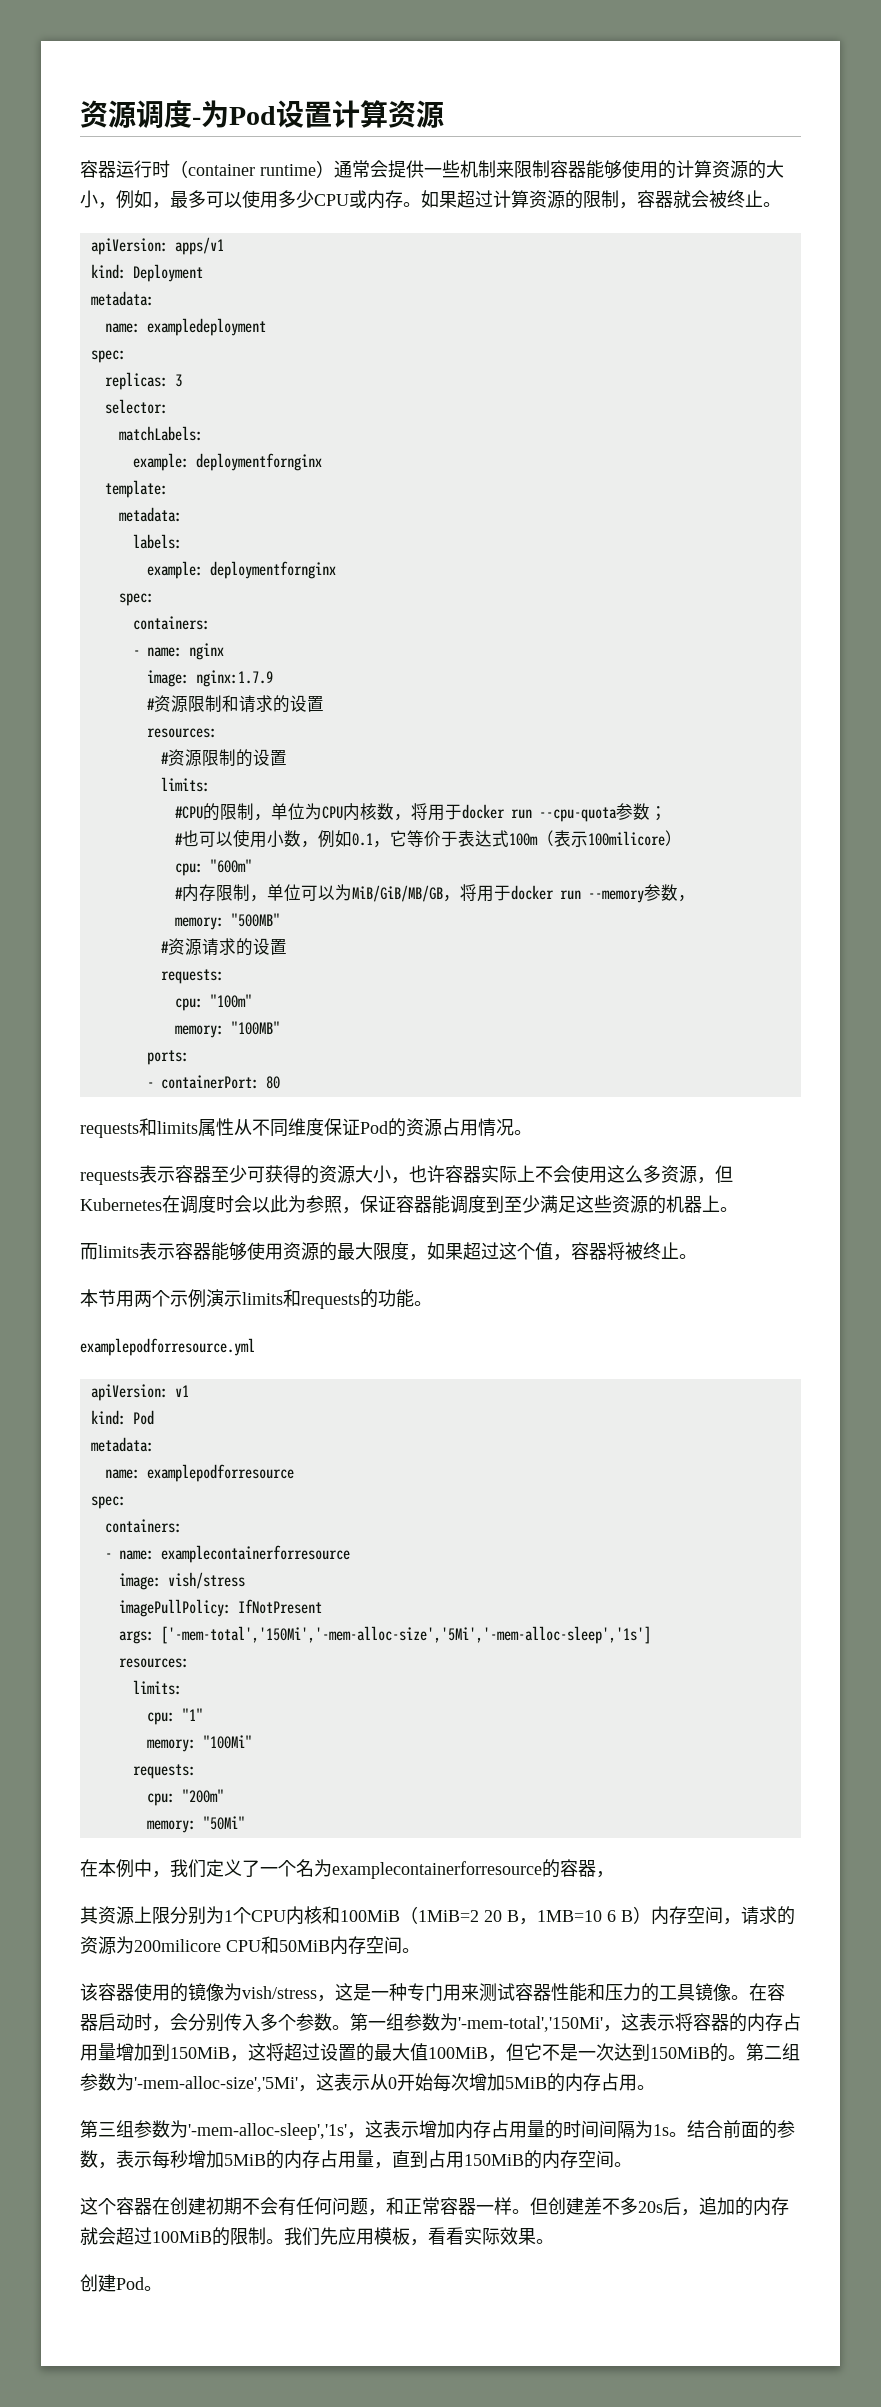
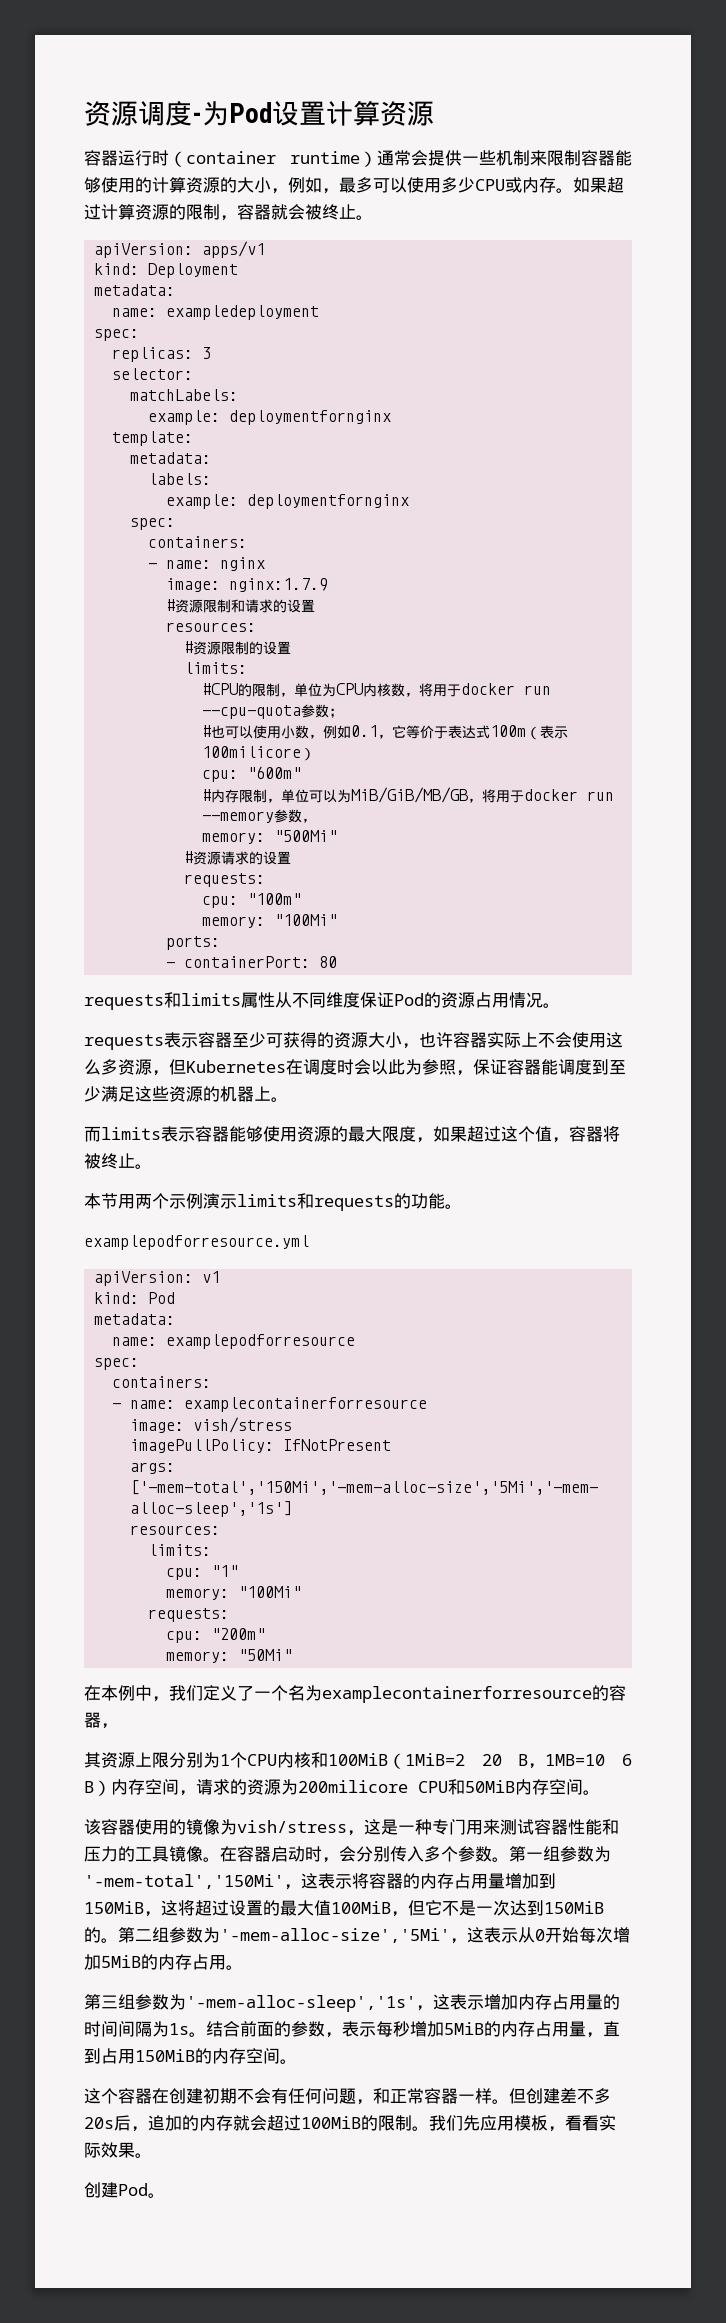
[230,913,280,927] "500MB" -> [274,830,338,842] "500Mi"
[230,1021,280,1035] "100MB" -> [274,914,338,926] "100Mi"

